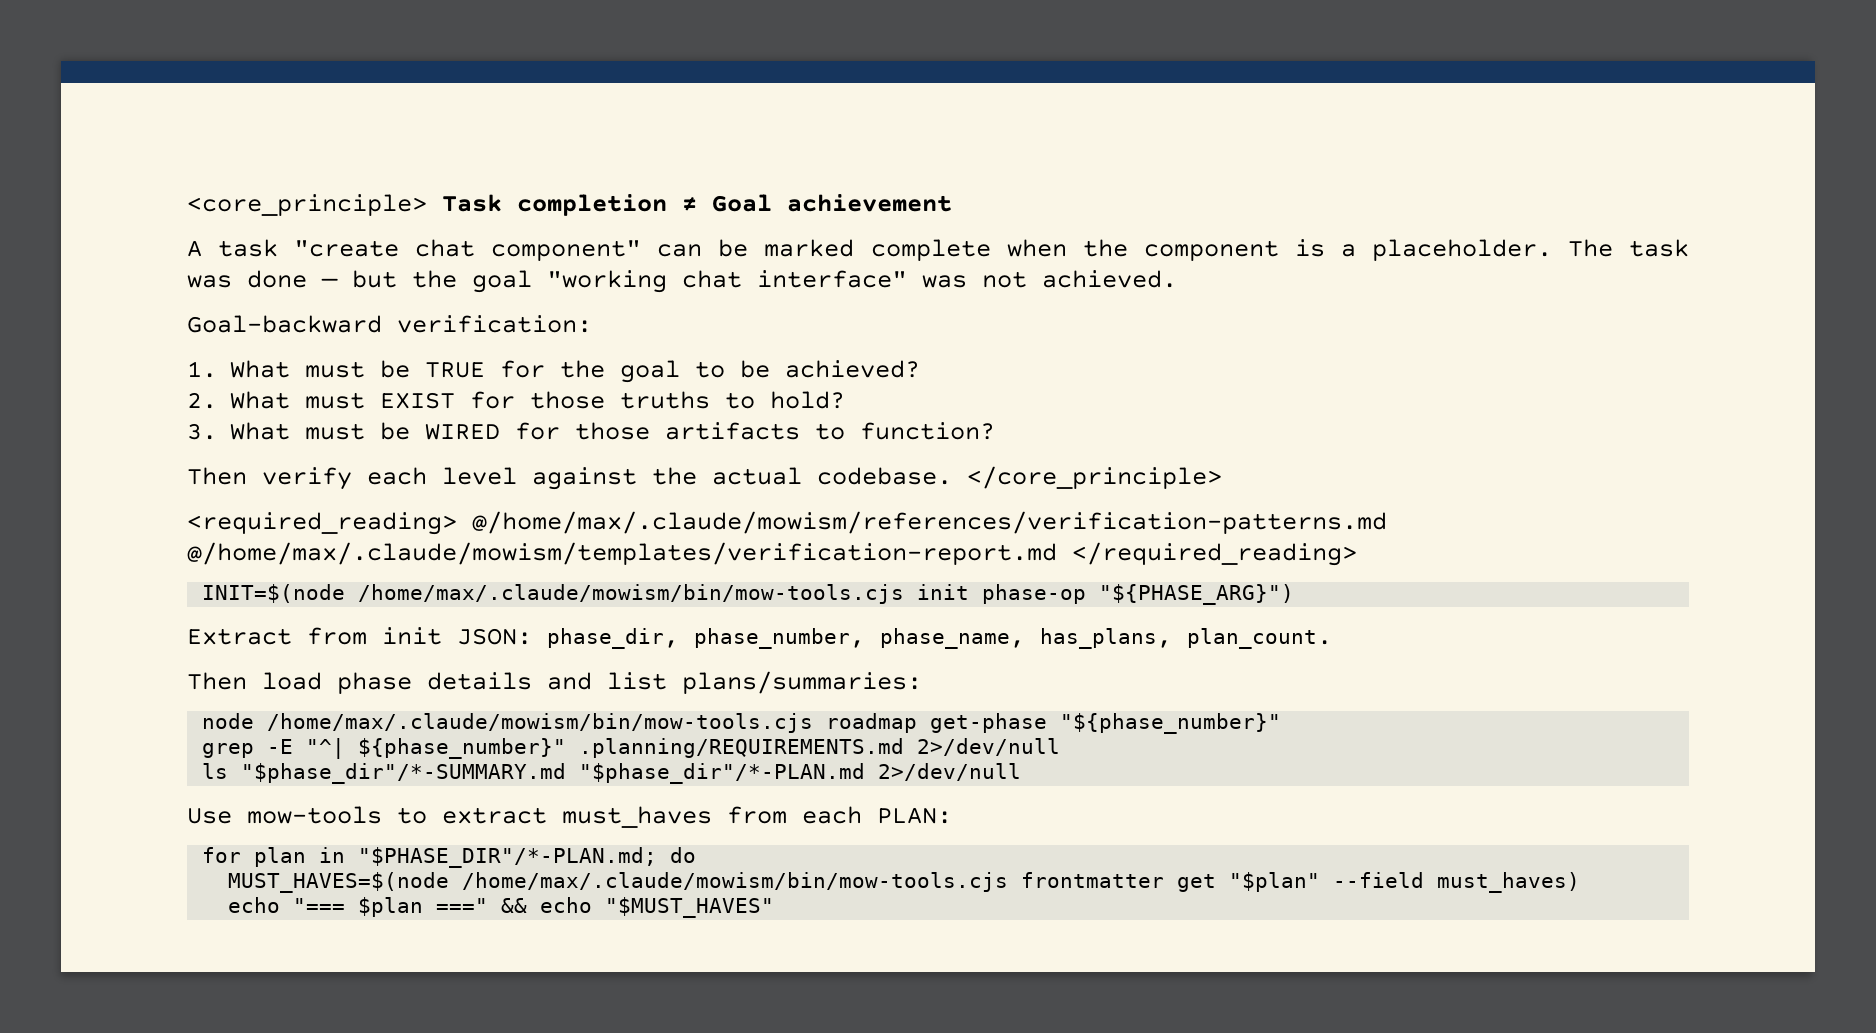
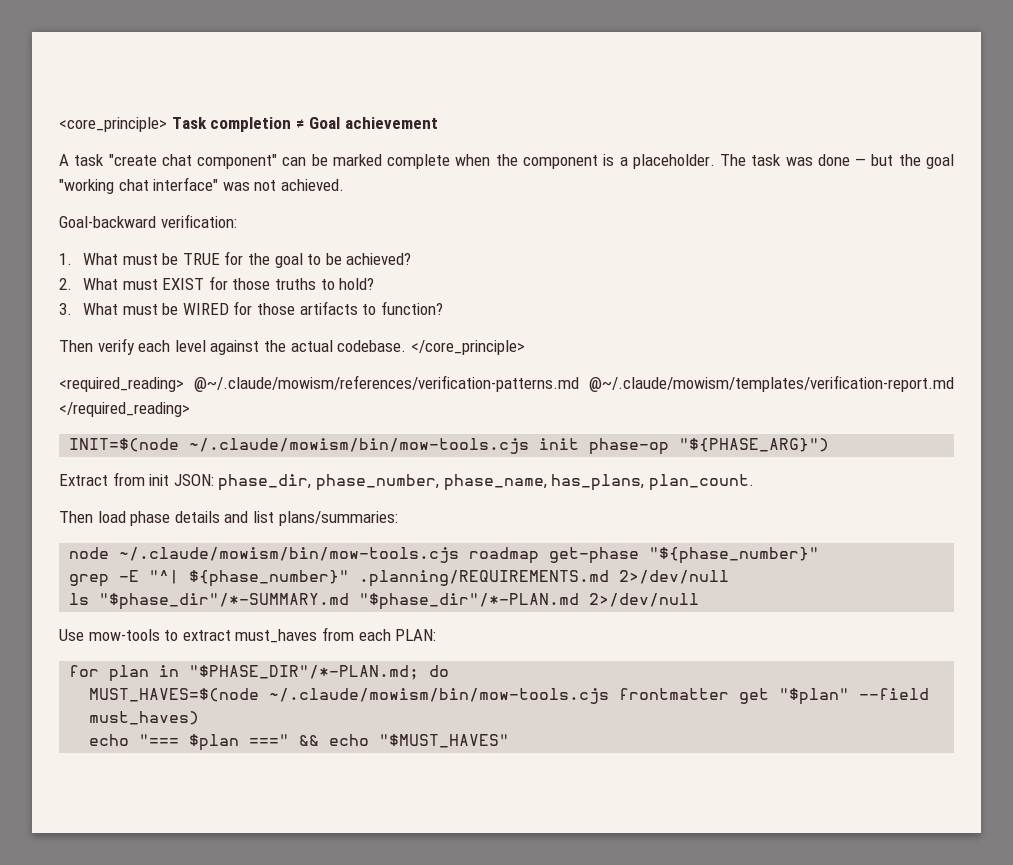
[472,511,1387,534] [187,542,1057,565] @/home/max/.claude/mowism/references/verification-patterns.md @/home/max/.claude/mowism/templates/verification-report.md -> [194,375,954,392] @~/.claude/mowism/references/verification-patterns.md @~/.claude/mowism/templates/verification-report.md
[358,584,905,604] /home/max/.claude/mowism/bin/mow-tools.cjs -> [189,438,530,454] ~/.claude/mowism/bin/mow-tools.cjs
[267,713,814,733] /home/max/.claude/mowism/bin/mow-tools.cjs -> [119,547,460,563] ~/.claude/mowism/bin/mow-tools.cjs
[462,872,1009,892] /home/max/.claude/mowism/bin/mow-tools.cjs -> [269,688,610,704] ~/.claude/mowism/bin/mow-tools.cjs

